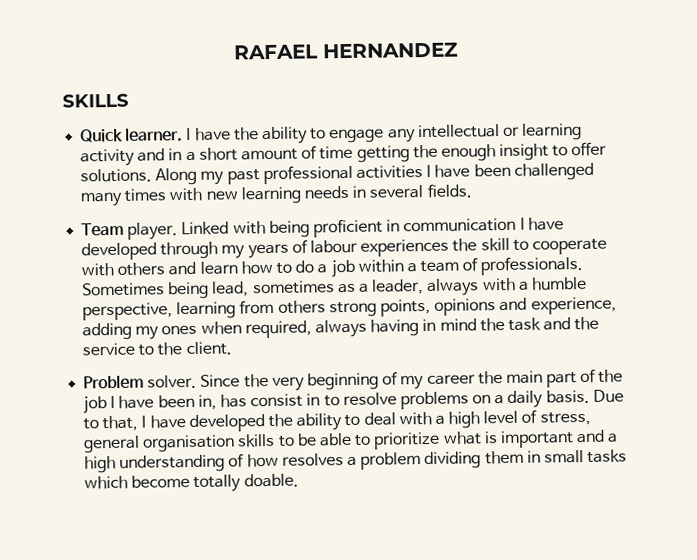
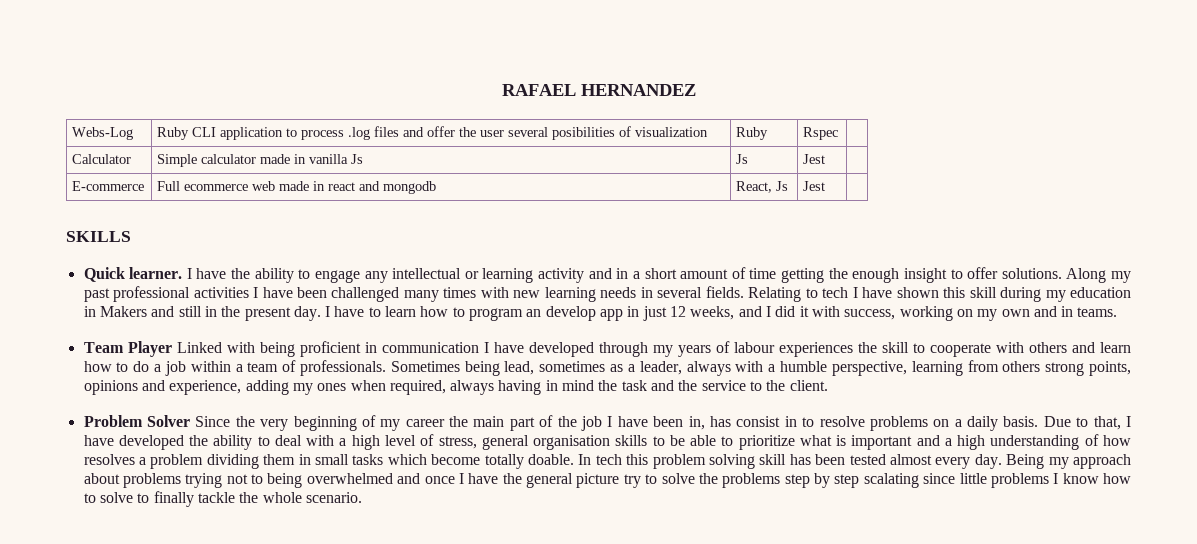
(458, 50) none -> [72,127,134,140] [157,126,709,140] [736,127,769,140] [803,127,839,140] [72,154,132,164] [157,154,364,167] [736,154,749,164] [803,154,826,164] [72,181,145,191] [157,181,437,194] [736,181,789,193] [803,181,826,191] // Webs-Log | Ruby CLI application to process .log files and offer the user several posibilities of visualization | Ruby | Rspec | // Calculator | Simple calculator made in vanilla Js | Js | Jest | // E-commerce | Full ecommerce web made in react and mongodb | React, Js | Jest |
(472, 190) none -> [748,287,1131,302] [83,306,1118,321] Relating to tech I have shown this skill during my education in Makers and still in the present day. I have to learn how to program an develop app in just 12 weeks, and I did it with success, working on my own and in teams.
[127,222,179,240] player. -> [127,341,172,357] Player
[147,374,198,389] solver. -> [146,415,190,427] Solver
(299, 480) none -> [578,454,1131,469] [83,473,1132,488] [83,491,362,507] In tech this problem solving skill has been tested almost every day. Being my approach about problems trying not to being overwhelmed and once I have the general picture try to solve the problems step by step scalating since little problems I know how to solve to finally tackle the whole scenario.

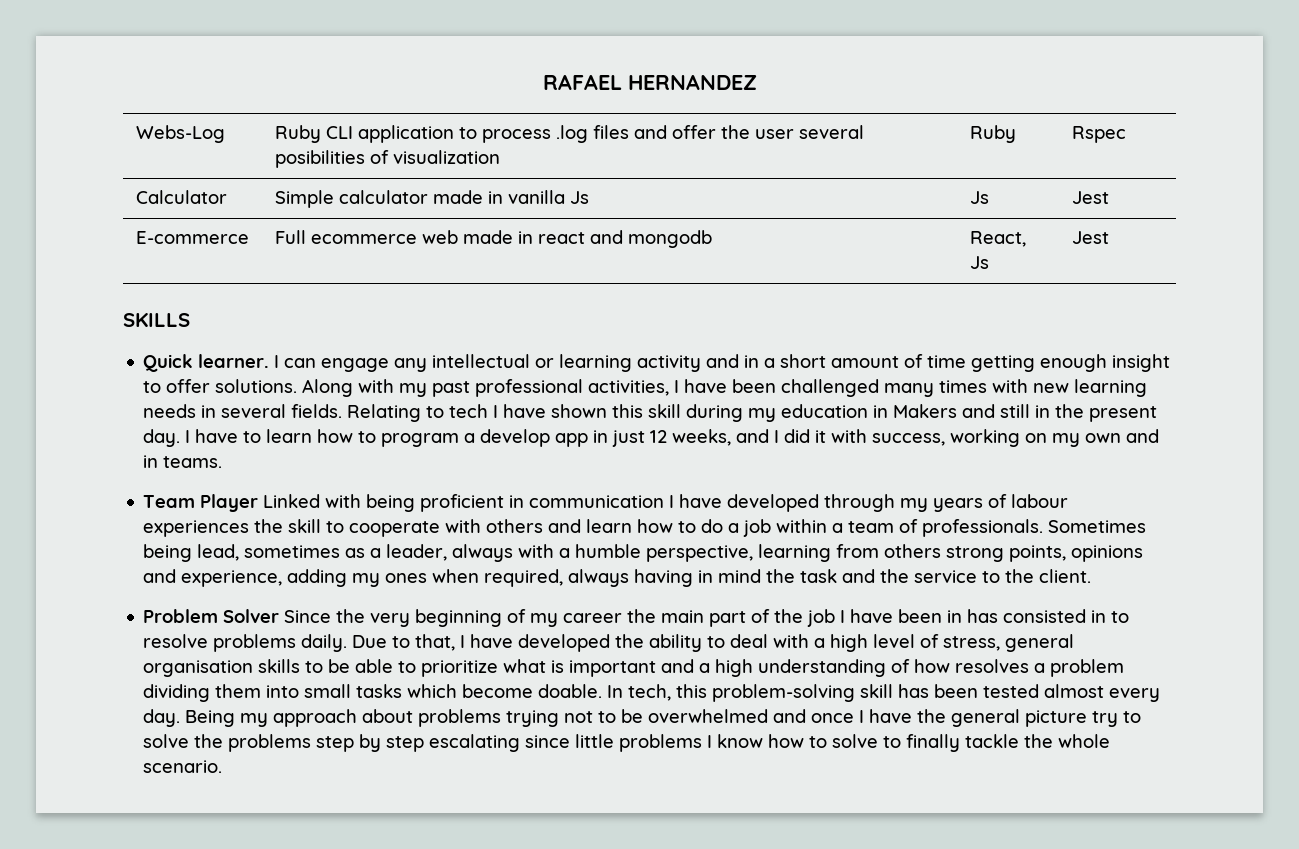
[196,268,311,283] have the ability to -> [284,358,317,368] can
[828,268,848,279] the -> (1036, 363) none
(1107, 275) none -> [358,379,395,393] with
[193,287,249,298] activities -> [588,380,670,396] activities,
[526,309,542,317] an -> [464,433,476,443] a
[688,416,781,430] in, has consist -> [947,609,1087,623] in has consisted
[933,416,1039,431] on a daily basis. -> [301,634,348,652] daily.
[298,454,311,465] in -> [266,685,300,698] into
[484,454,524,469] totally -> (534, 691) none
[595,454,756,469] tech this problem solving -> [628,684,856,702] tech, this problem-solving
[267,473,303,488] being -> [621,709,644,723] be
[863,473,919,488] scalating -> [429,734,521,752] escalating

